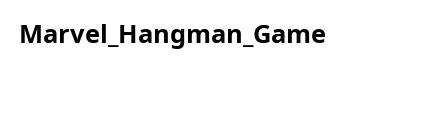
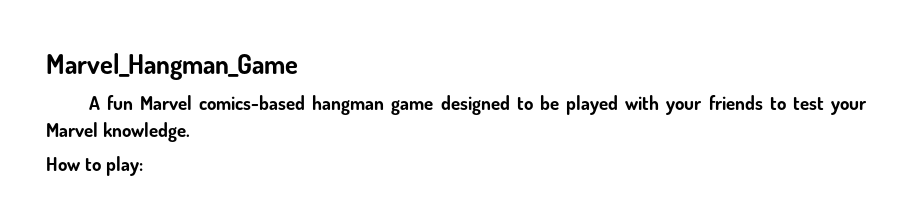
(326, 36) none -> [88,95,867,115] [46,122,191,142] [46,156,144,176] // A fun Marvel comics-based hangman game designed to be played with your friends to test your Marvel knowledge. // How to play:

